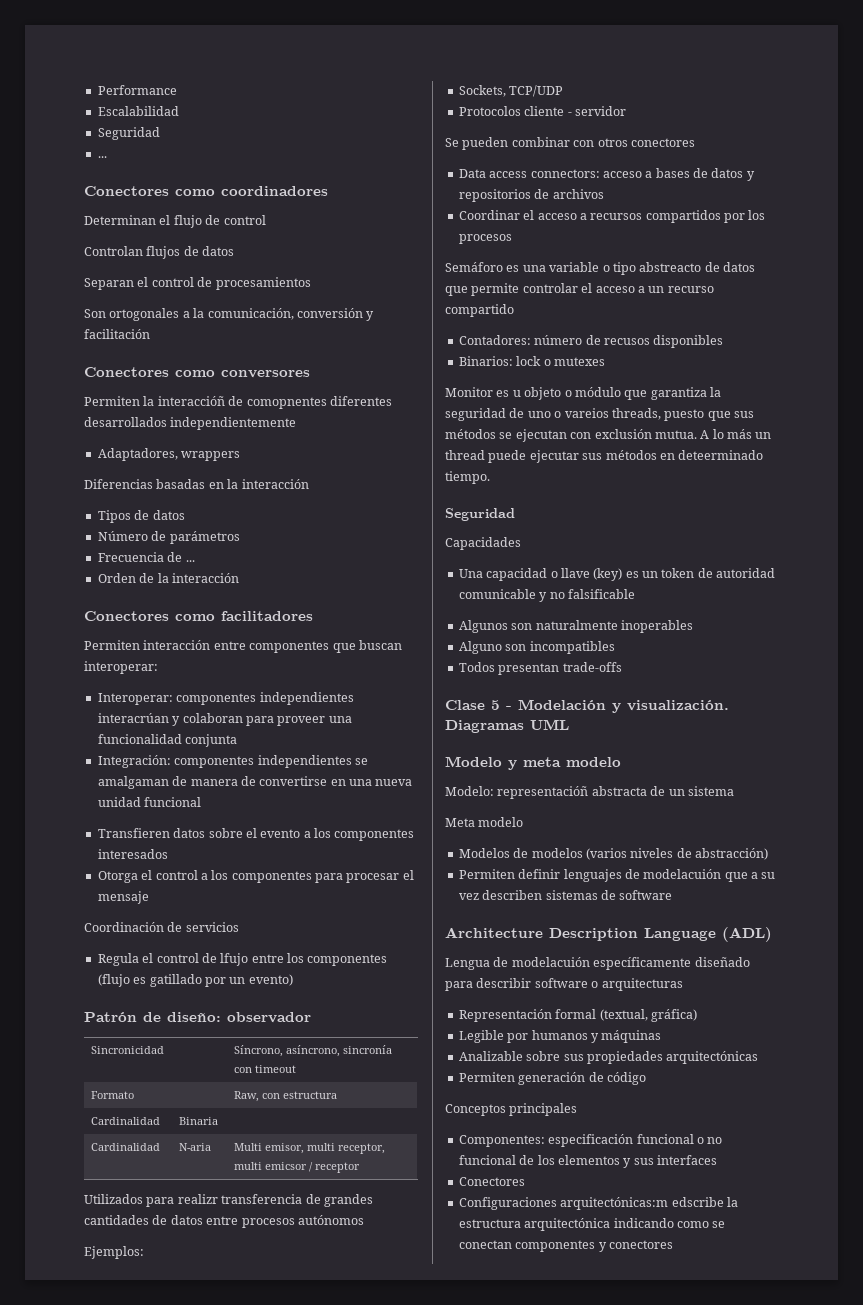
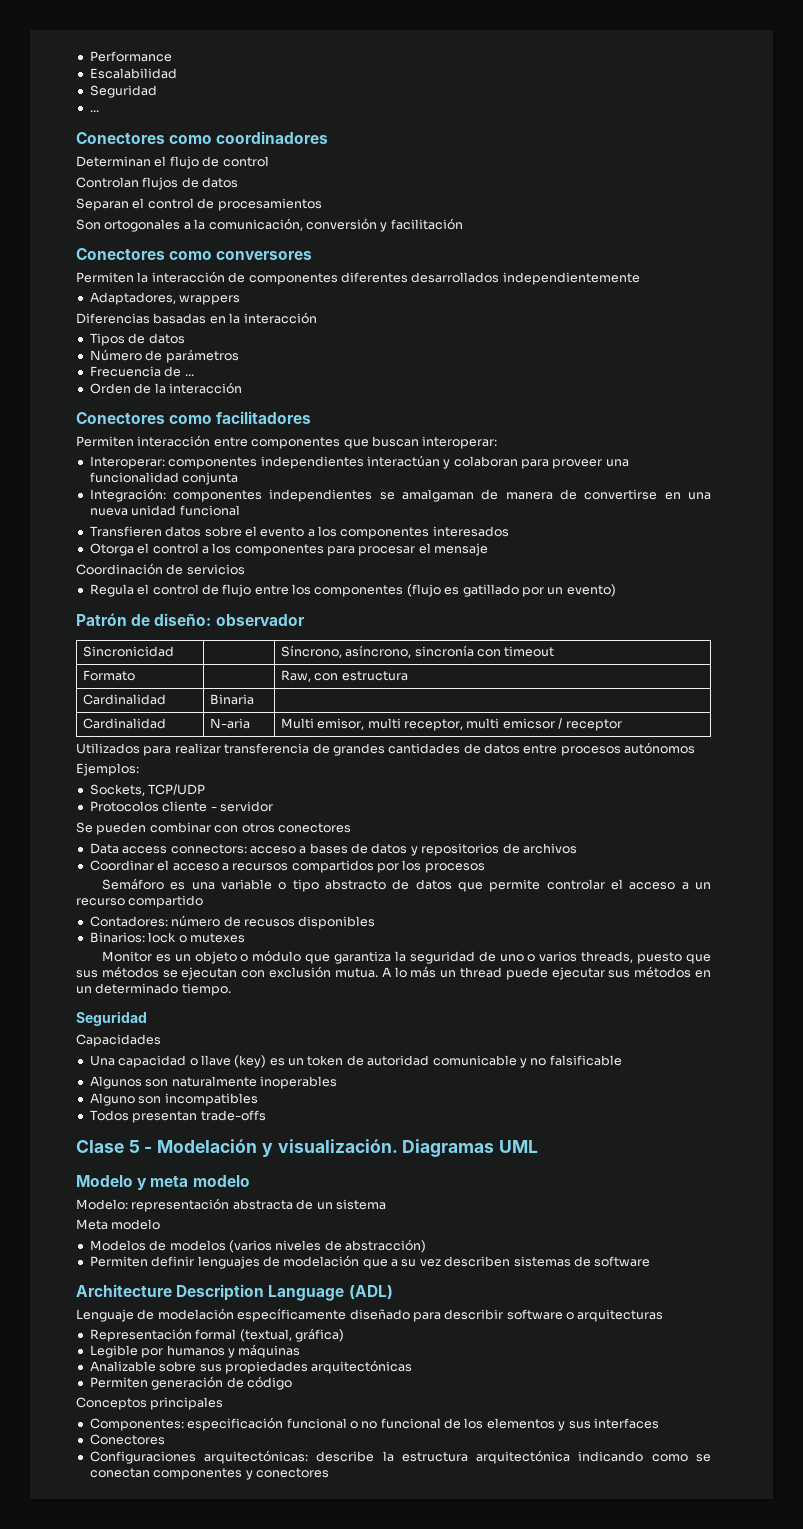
[157,396,327,409] interaccióñ de comopnentes -> [151,271,338,285] interacción de componentes
[97,713,169,723] interacrúan -> [366,455,440,467] interactúan
[220,953,249,966] lfujo -> [222,584,252,597] flujo
[177,1194,218,1204] realizr -> [174,743,221,754] realizar
[639,262,702,272] abstreacto -> [324,879,386,890] abstracto
[512,390,521,397] u -> [174,954,191,962] un
[564,408,609,418] vareios -> [539,951,578,962] varios
[678,450,764,460] deteerminado -> [76,983,179,994] un determinado
[497,786,589,799] representacióñ -> [131,1198,230,1212] representación
[643,869,722,879] modelacuión -> [283,1255,360,1267] modelación
[445,957,590,970] Lengua de modelacuión -> [76,1308,234,1322] Lenguaje de modelación
[560,1197,724,1210] arquitectónicas:m edscribe -> [204,1450,375,1464] arquitectónicas: describe

